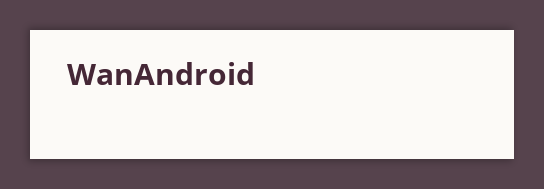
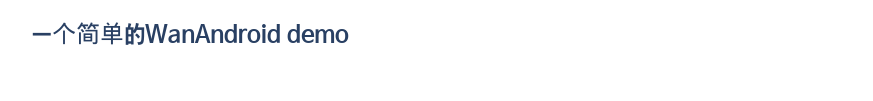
[67,62,255,85] WanAndroid -> [31,22,350,45] 一个简单的WanAndroid demo

